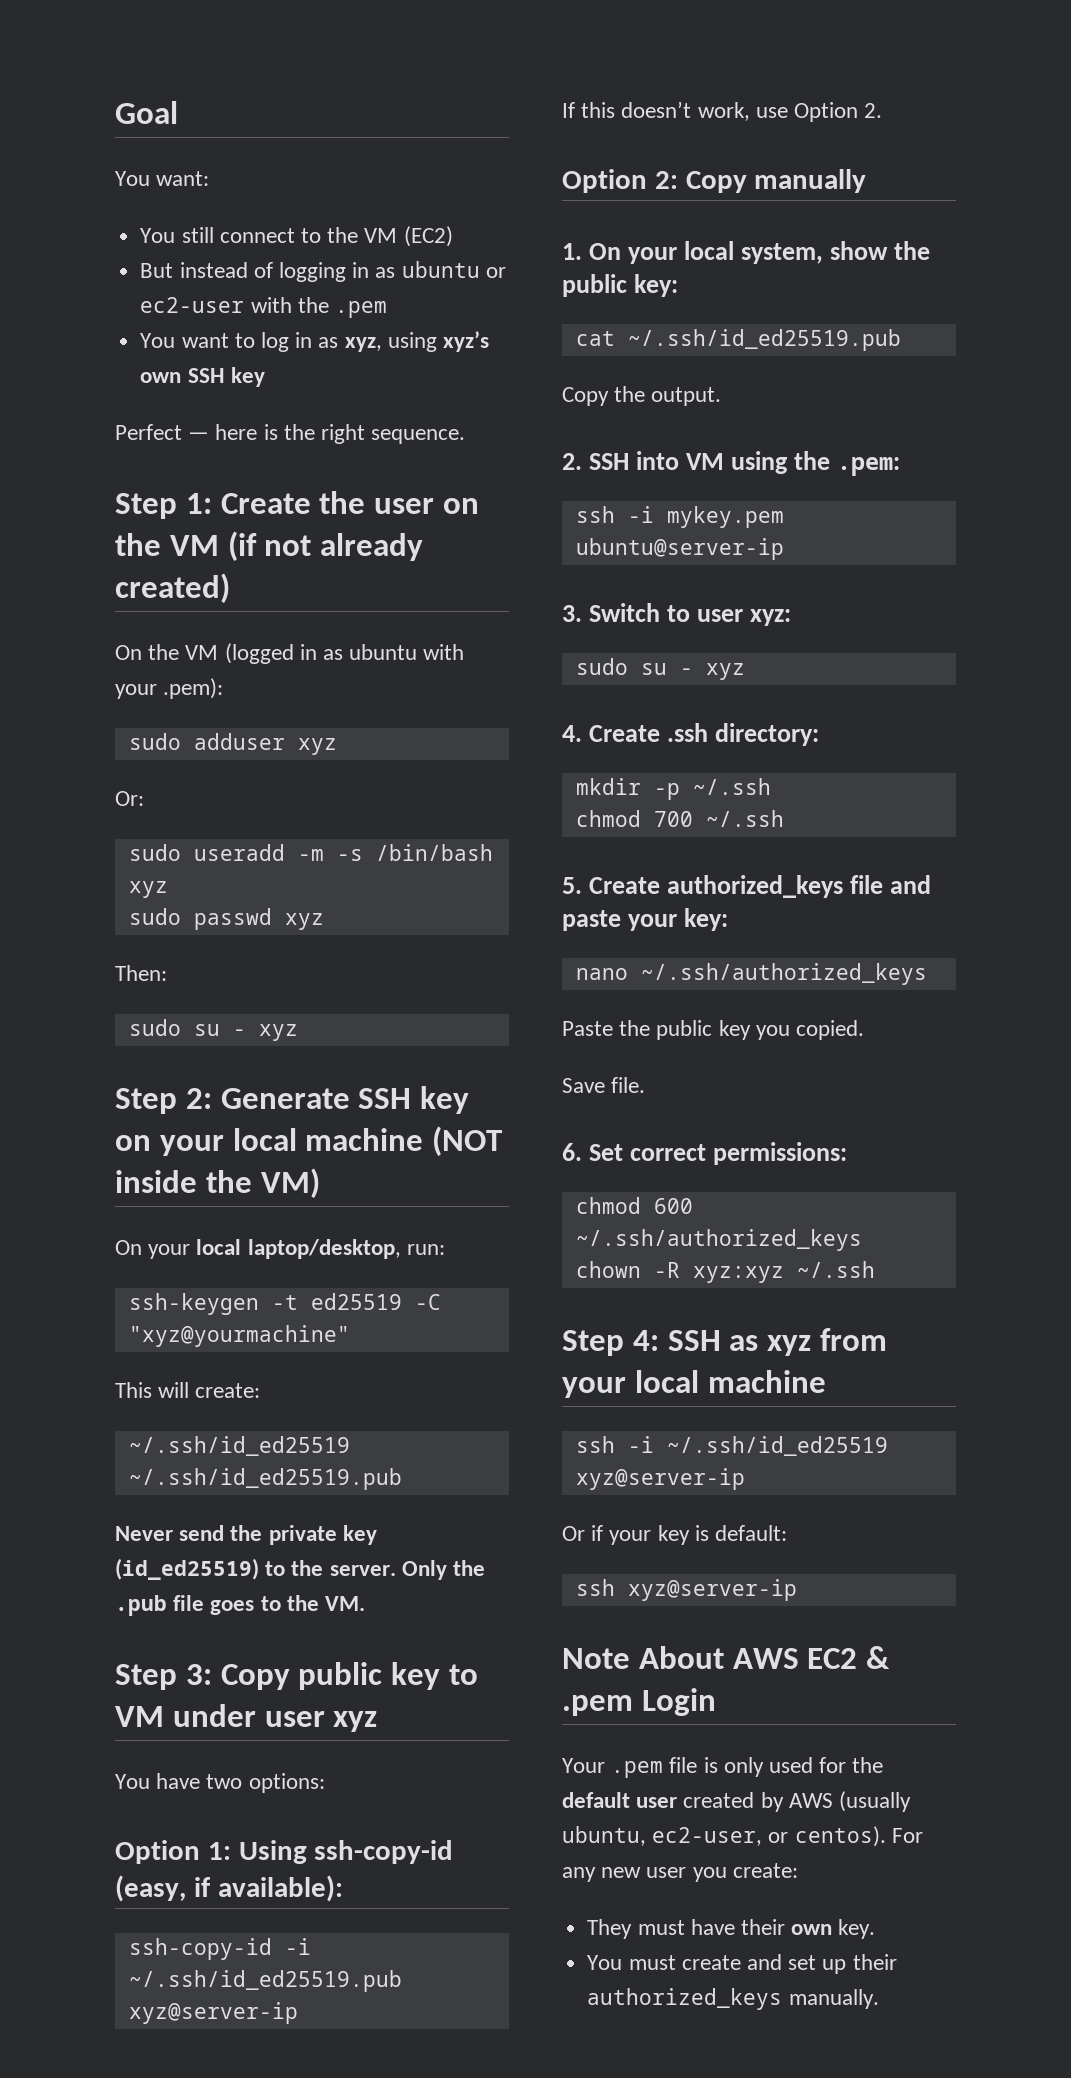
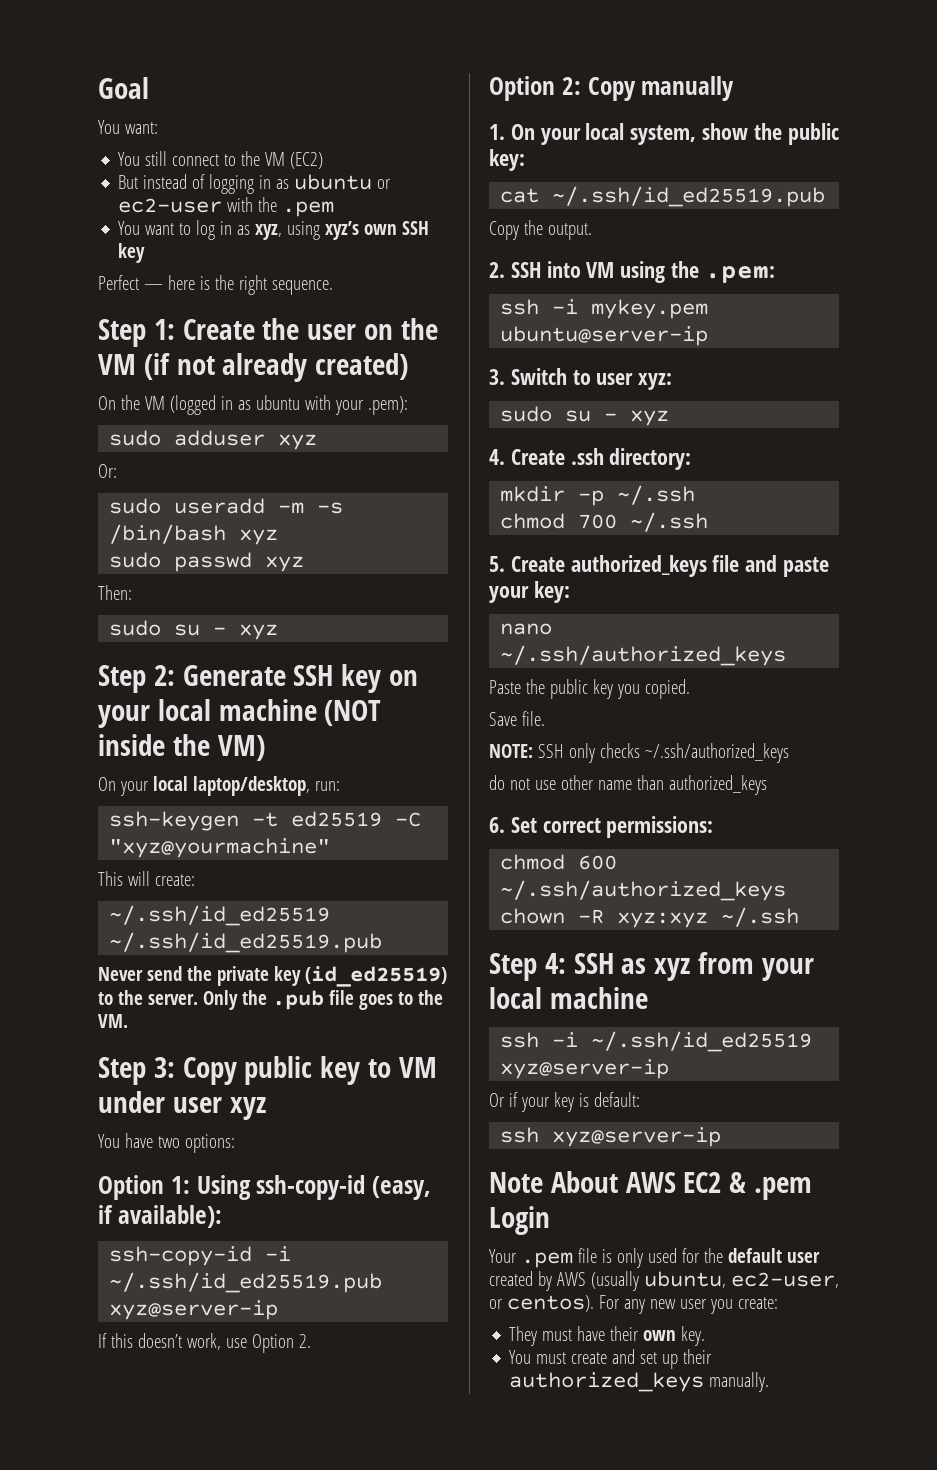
(646, 1085) none -> [489,743,789,763] [489,775,767,795] // NOTE: SSH only checks ~/.ssh/authorized_keys // do not use other name than authorized_keys

